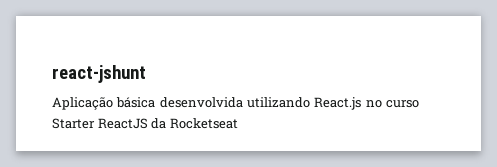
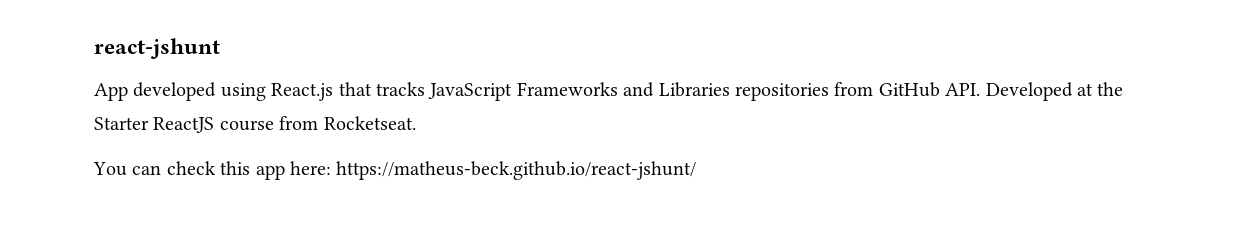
[52,97,419,110] [52,118,238,129] Aplicação básica desenvolvida utilizando React.js no curso Starter ReactJS da Rocketseat -> [94,82,1124,101] [94,116,416,133] [93,161,697,180] App developed using React.js that tracks JavaScript Frameworks and Libraries repositories from GitHub API. Developed at the Starter ReactJS course from Rocketseat. // You can check this app here: https://matheus-beck.github.io/react-jshunt/

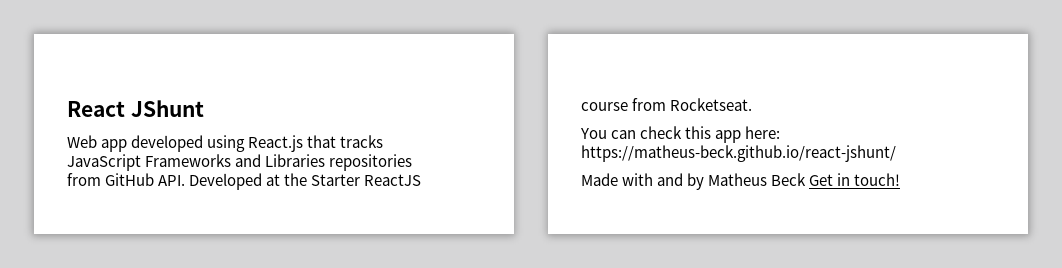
[94,38,220,59] [94,83,128,101] react-jshunt // App -> [67,100,204,117] [67,135,128,152] React JShunt // Web app
(697, 170) none -> [581,173,901,190] // Made with and by Matheus Beck Get in touch!

